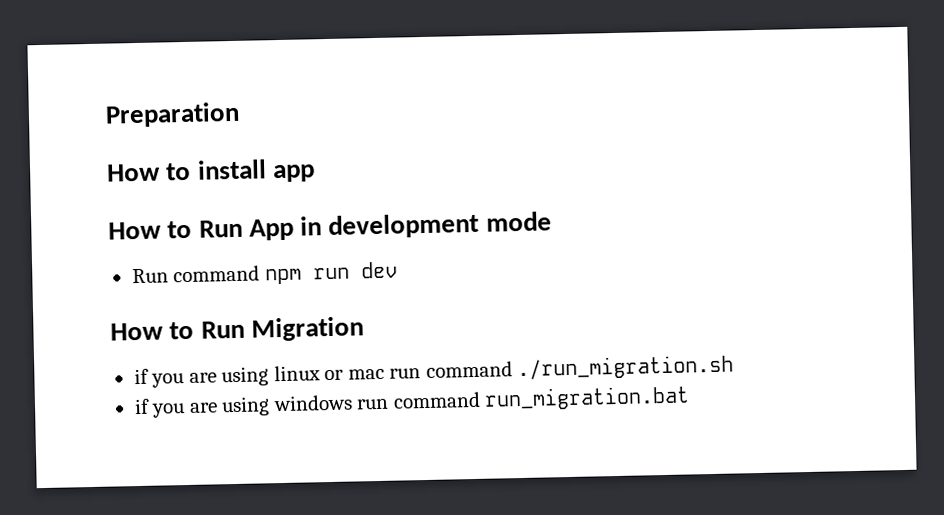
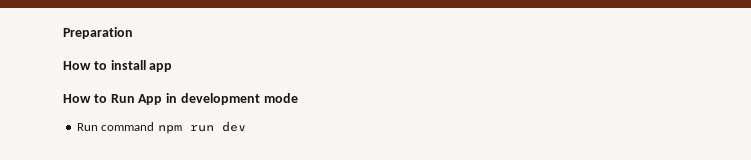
[110,316,364,342] [133,354,735,388] [133,385,691,418] // How to Run Migration // if you are using linux or mac run command ./run_migration.sh // if you are using windows run command run_migration.bat -> (246, 126) none

